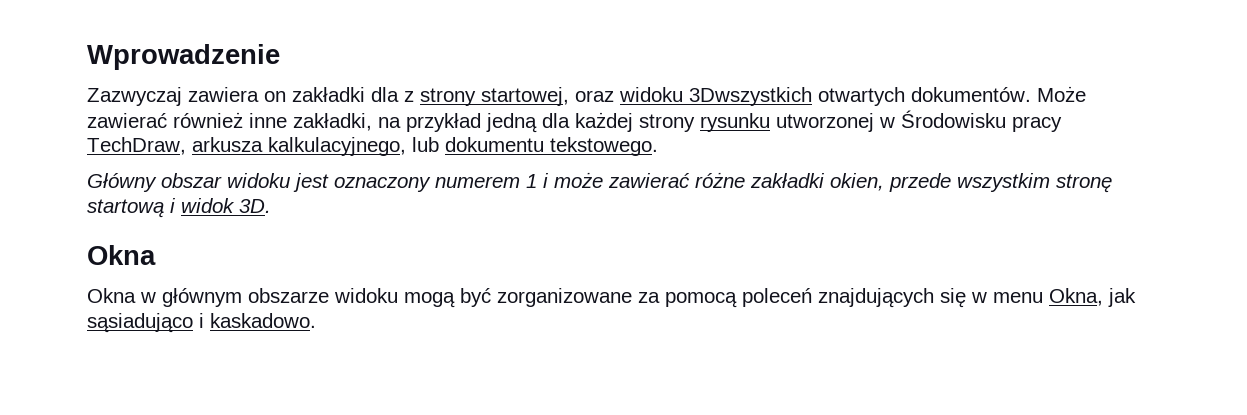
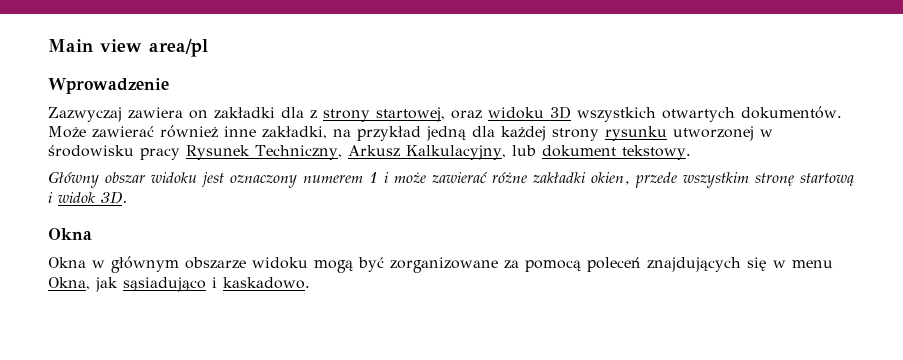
(87, 57) none -> [48,39,208,57] Main view area/pl //
[689,87,812,106] 3Dwszystkich -> [550,106,656,122] 3D wszystkich
[901,110,1062,132] [87,137,658,156] Środowisku pracy TechDraw, arkusza kalkulacyjnego, lub dokumentu tekstowego. -> [48,145,691,160] środowisku pracy Rysunek Techniczny, Arkusz Kalkulacyjny, lub dokument tekstowy.

